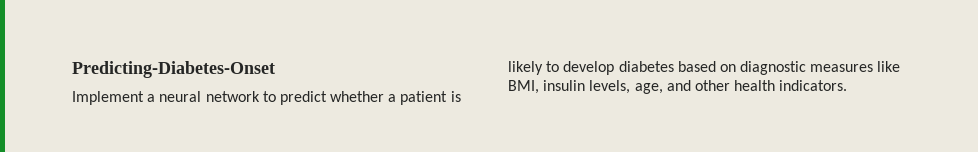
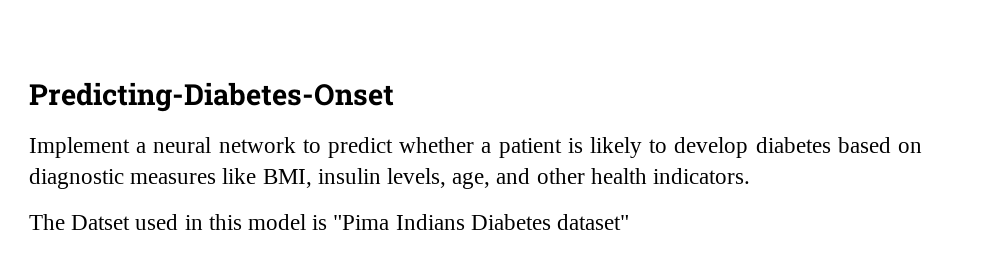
(848, 85) none -> [29,214,630,230] // The Datset used in this model is "Pima Indians Diabetes dataset"

